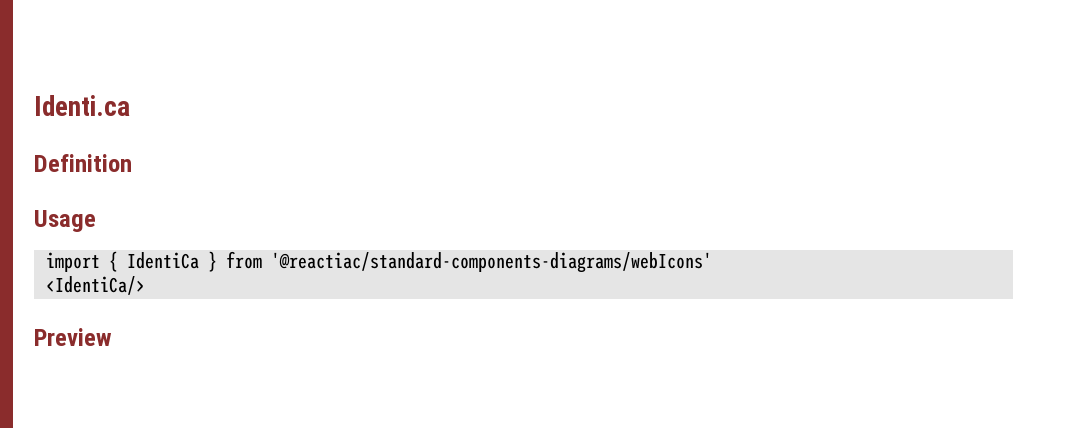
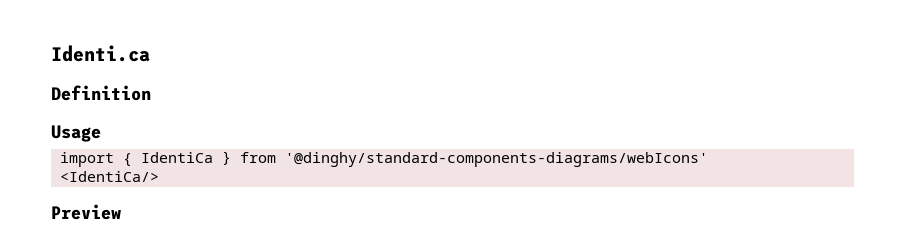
[271,252,713,273] '@reactiac/standard-components-diagrams/webIcons' -> [285,152,709,167] '@dinghy/standard-components-diagrams/webIcons'

